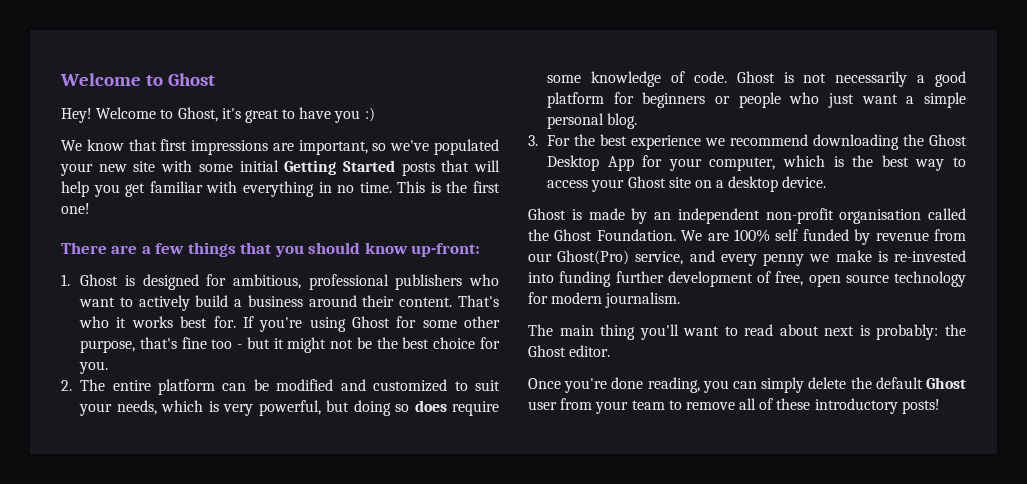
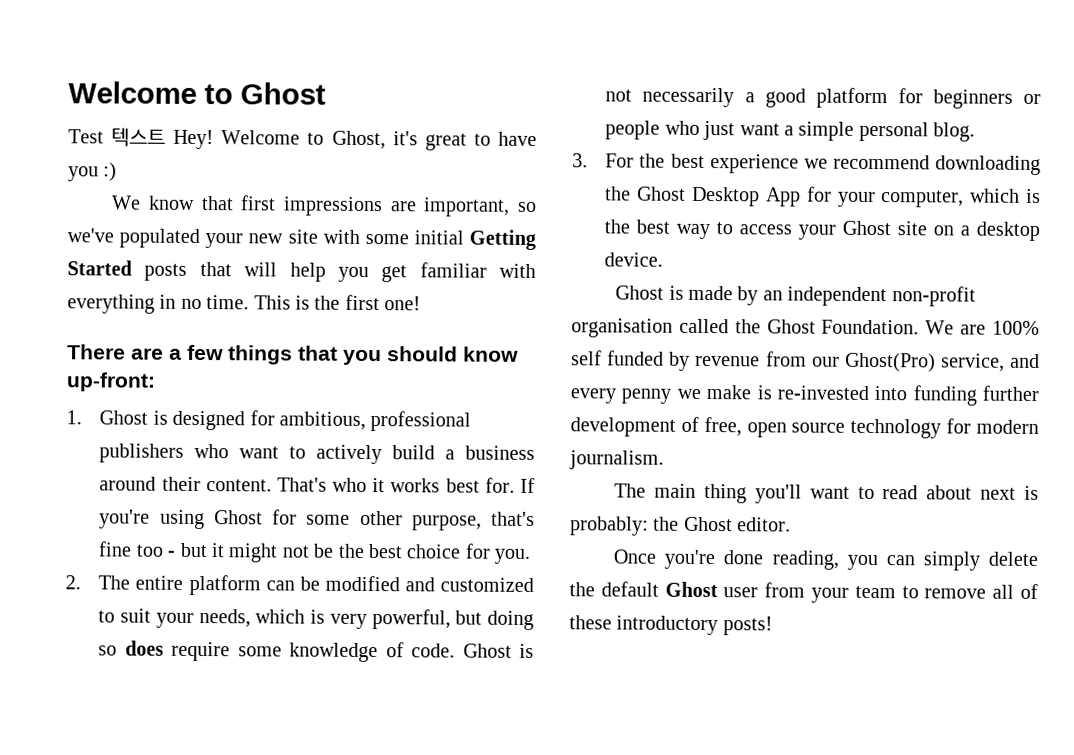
(216, 79) none -> [68,127,167,147] Test 텍스트

